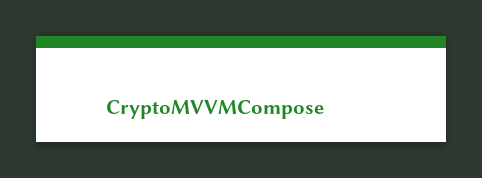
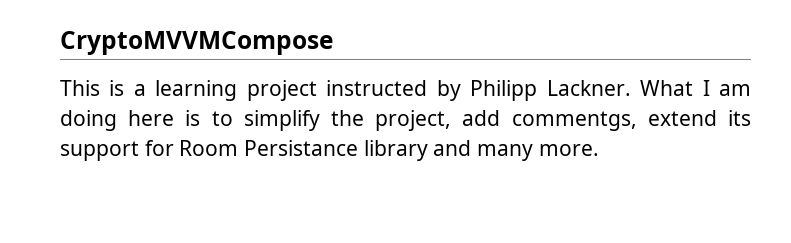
(324, 109) none -> [60,80,751,101] [60,110,751,131] [60,140,599,161] // This is a learning project instructed by Philipp Lackner. What I am doing here is to simplify the project, add commentgs, extend its support for Room Persistance library and many more.

